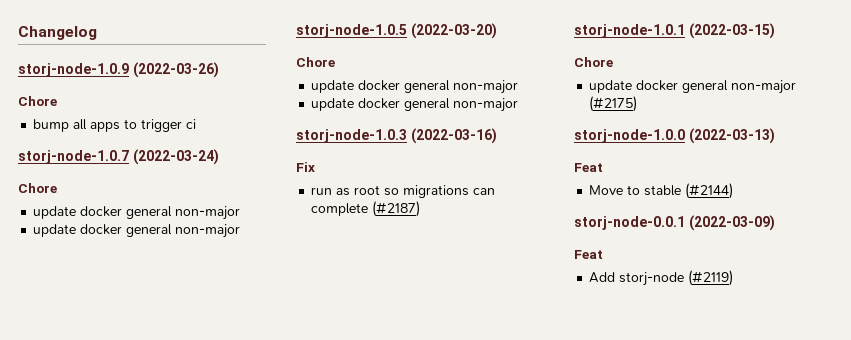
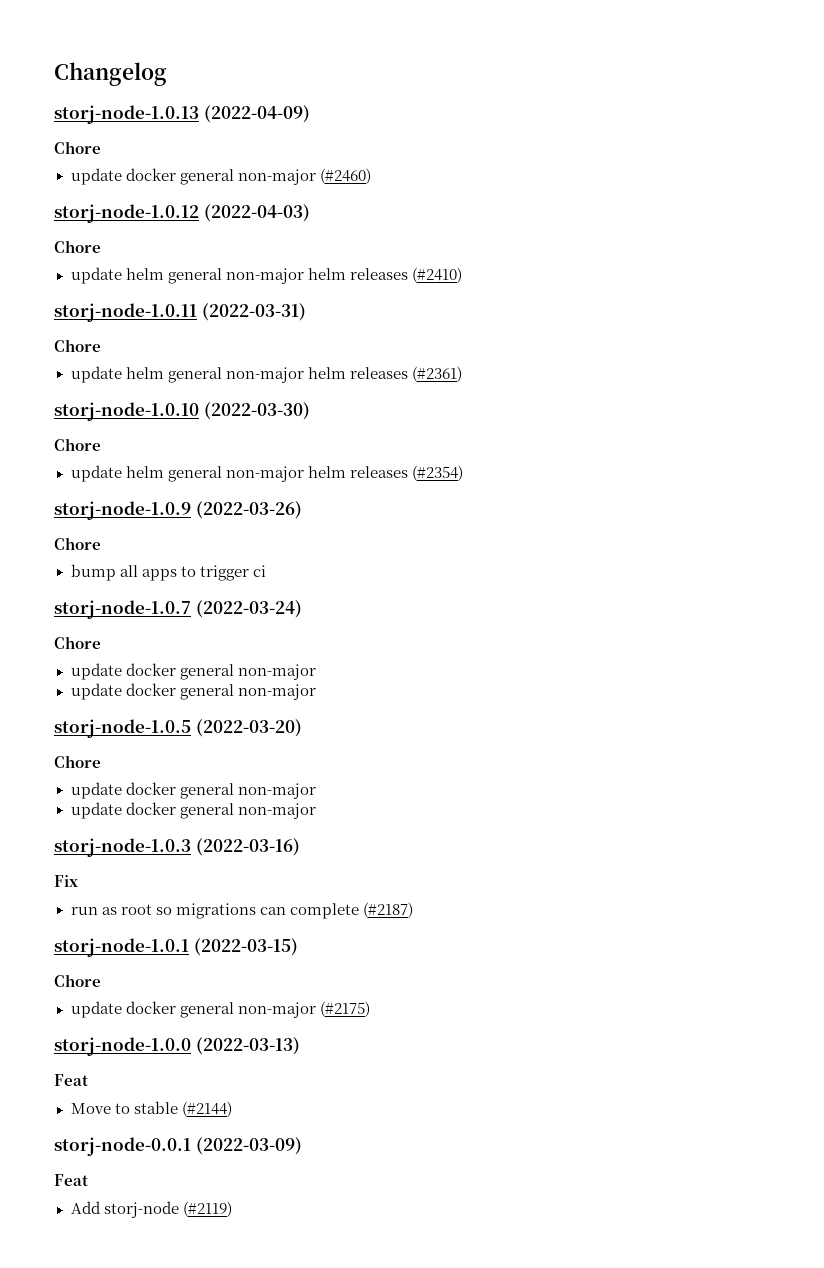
(97, 33) none -> [54,105,310,124] [54,141,101,154] [70,168,371,185] [54,204,310,223] [54,240,101,253] [70,267,462,284] [54,303,306,322] [54,339,101,352] [70,366,462,383] [54,402,310,421] [54,438,101,451] [70,465,463,482] // storj-node-1.0.13 (2022-04-09) // Chore // update docker general non-major (#2460) // storj-node-1.0.12 (2022-04-03) // Chore // update helm general non-major helm releases (#2410) // storj-node-1.0.11 (2022-03-31) // Chore // update helm general non-major helm releases (#2361) // storj-node-1.0.10 (2022-03-30) // Chore // update helm general non-major helm releases (#2354)

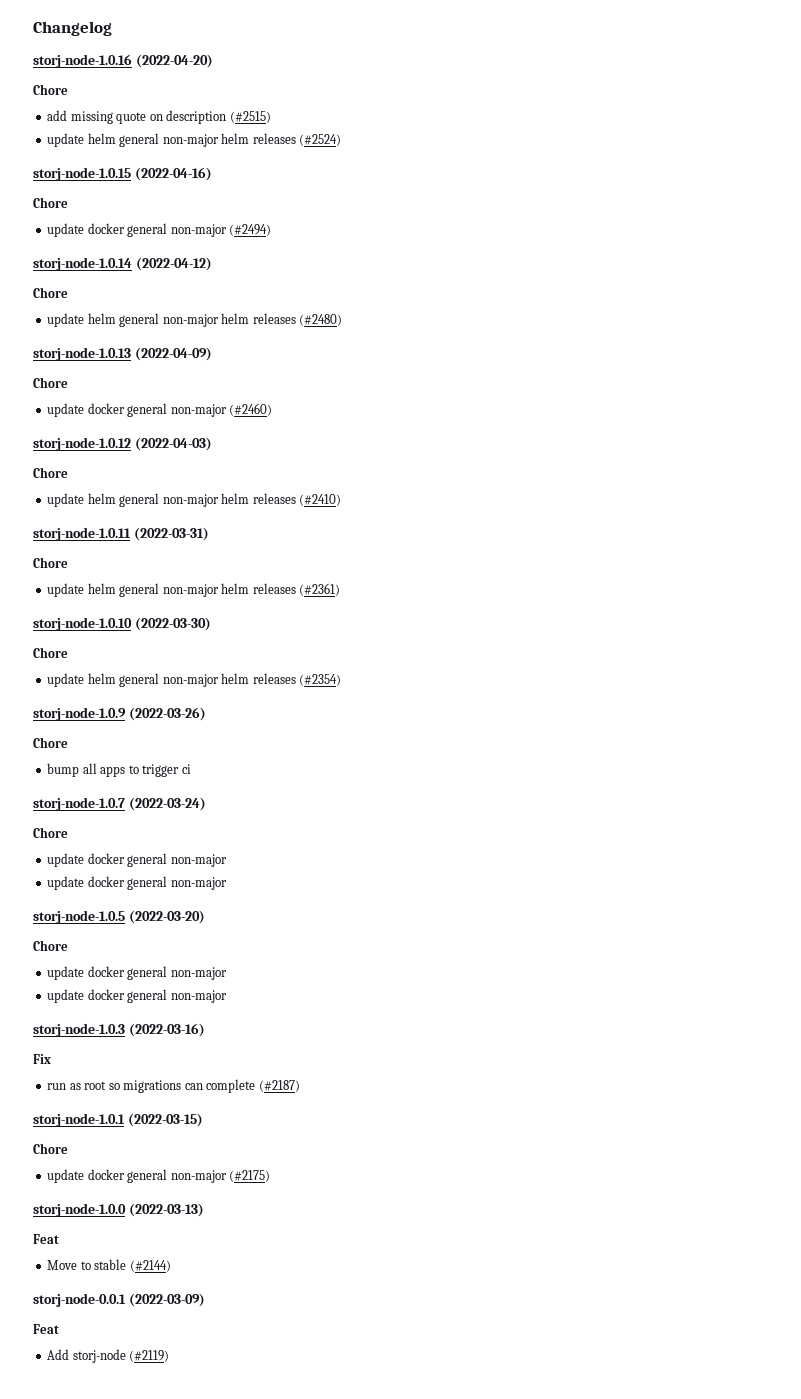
(167, 74) none -> [33,54,213,68] [33,84,68,95] [47,110,271,124] [47,133,342,147] [33,167,212,181] [33,197,68,208] [47,223,272,237] [33,257,212,271] [33,287,68,298] [47,313,343,327] // storj-node-1.0.16 (2022-04-20) // Chore // add missing quote on description (#2515) // update helm general non-major helm releases (#2524) // storj-node-1.0.15 (2022-04-16) // Chore // update docker general non-major (#2494) // storj-node-1.0.14 (2022-04-12) // Chore // update helm general non-major helm releases (#2480)

